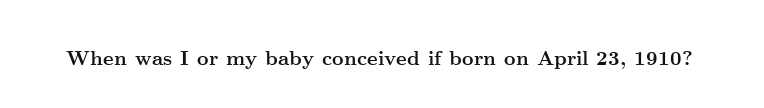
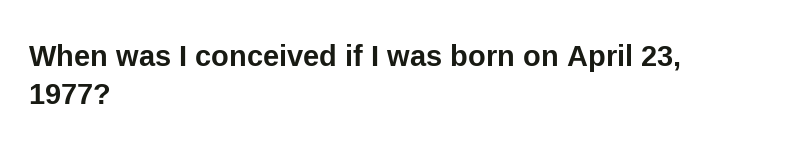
[197,51,443,69] or my baby conceived if -> [195,44,442,66] conceived if I was
[634,51,693,65] 1910? -> [29,84,111,104] 1977?

